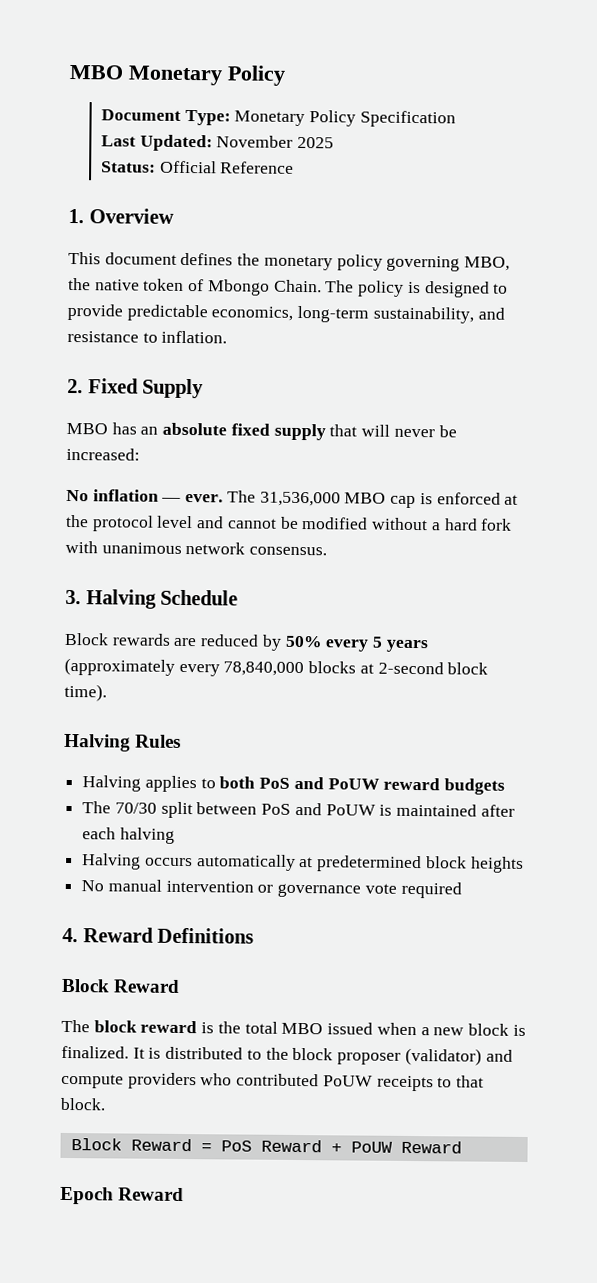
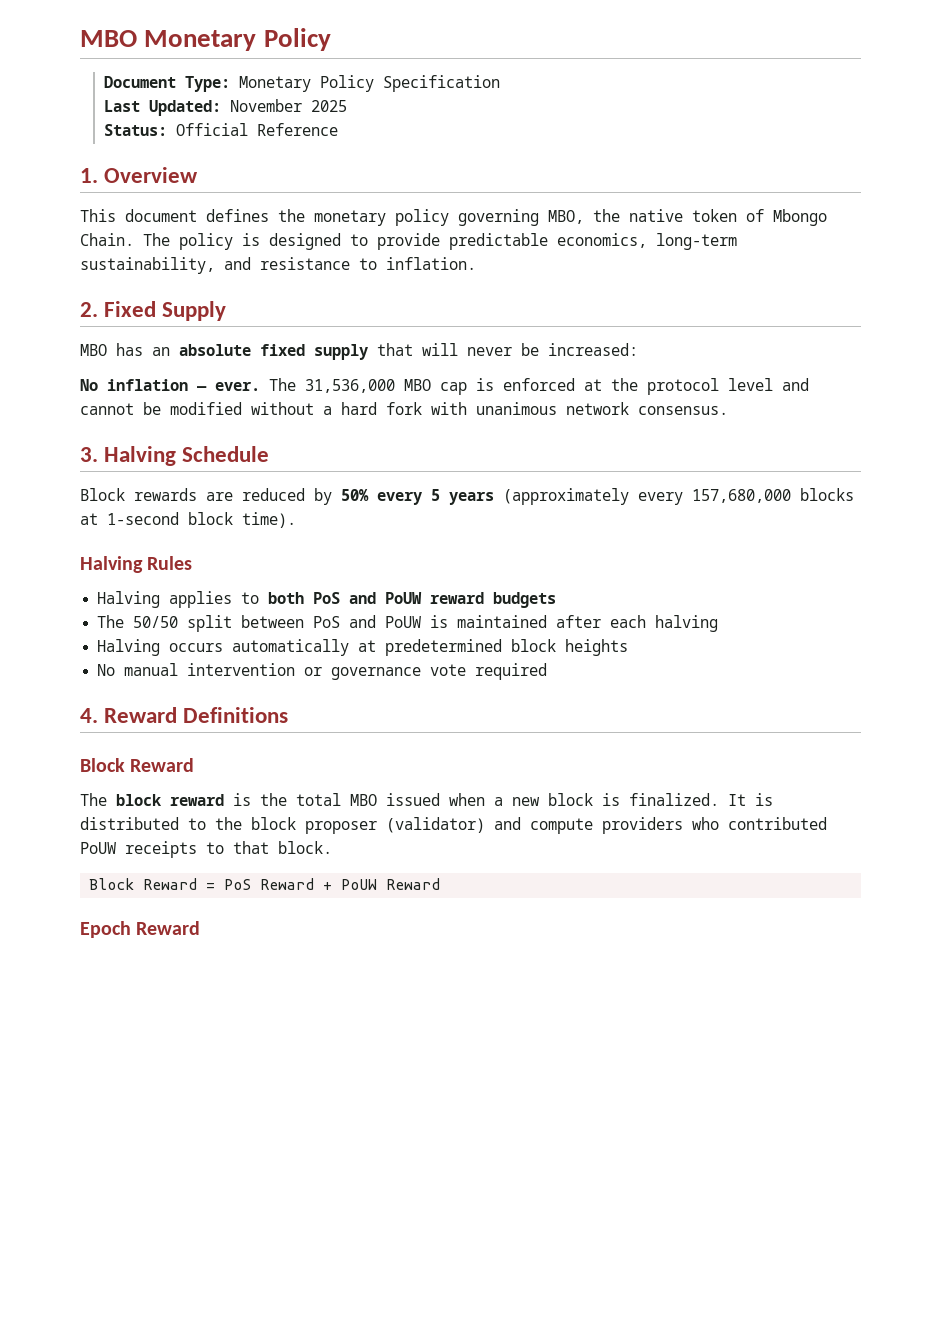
[223,661,305,677] 78,840,000 -> [692,489,791,503] 157,680,000
[377,661,444,675] 2-second -> [107,512,179,525] 1-second
[114,802,157,814] 70/30 -> [133,616,179,628] 50/50

